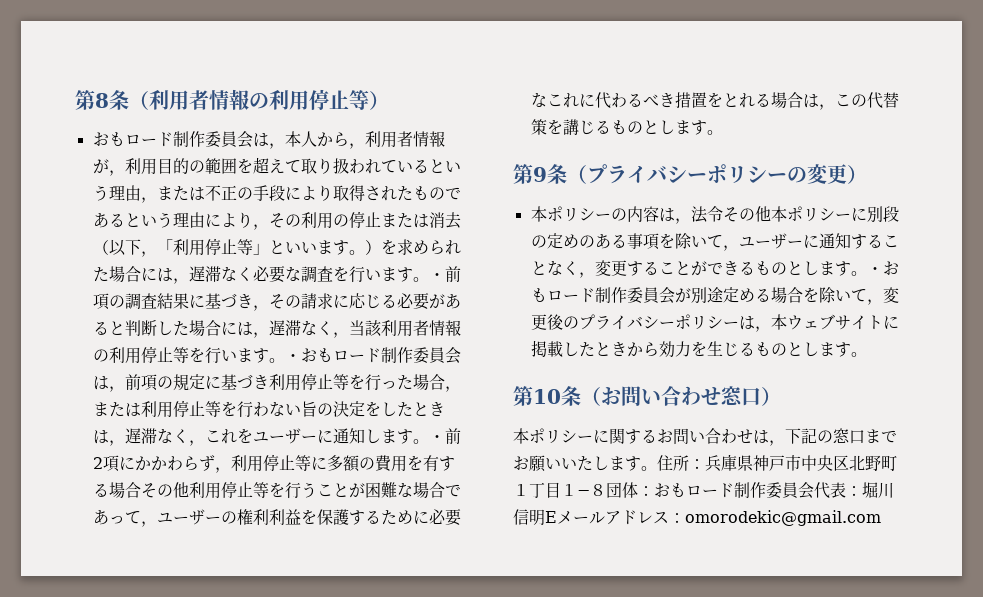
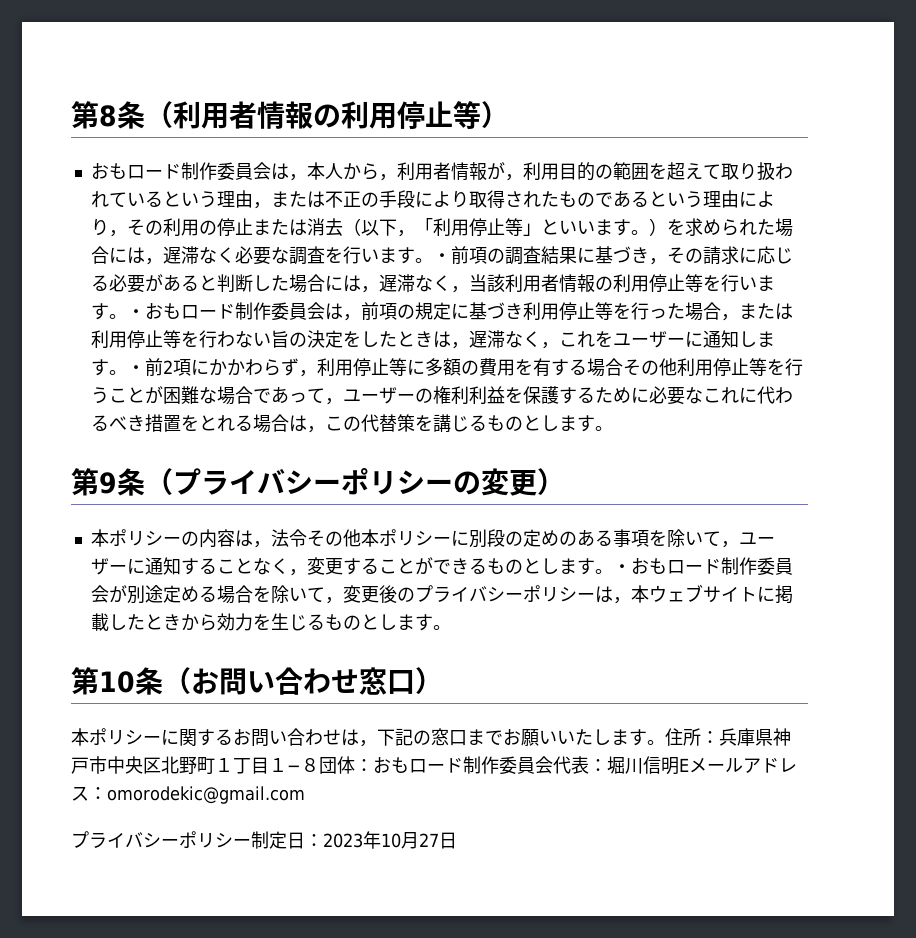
(881, 518) none -> [71,831,457,849] // プライバシーポリシー制定日：2023年10月27日

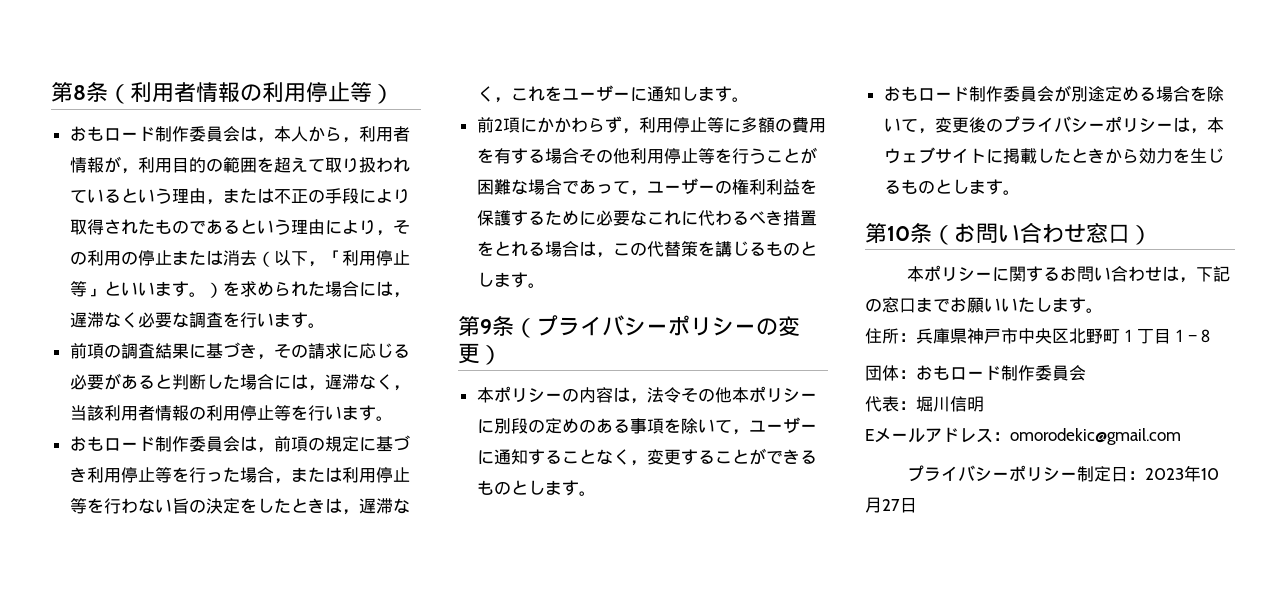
[432,253,451,262] ・ -> (325, 325) //
[126,309,145,318] ・ -> (393, 418) //
[126,365,145,374] ・ -> (749, 99) //
[612,564,631,573] ・ -> (596, 493) //
(665, 742) none -> (1103, 310) //
(319, 765) none -> (1214, 336) //
(553, 765) none -> (1086, 373) //
(679, 766) none -> (984, 404) //

